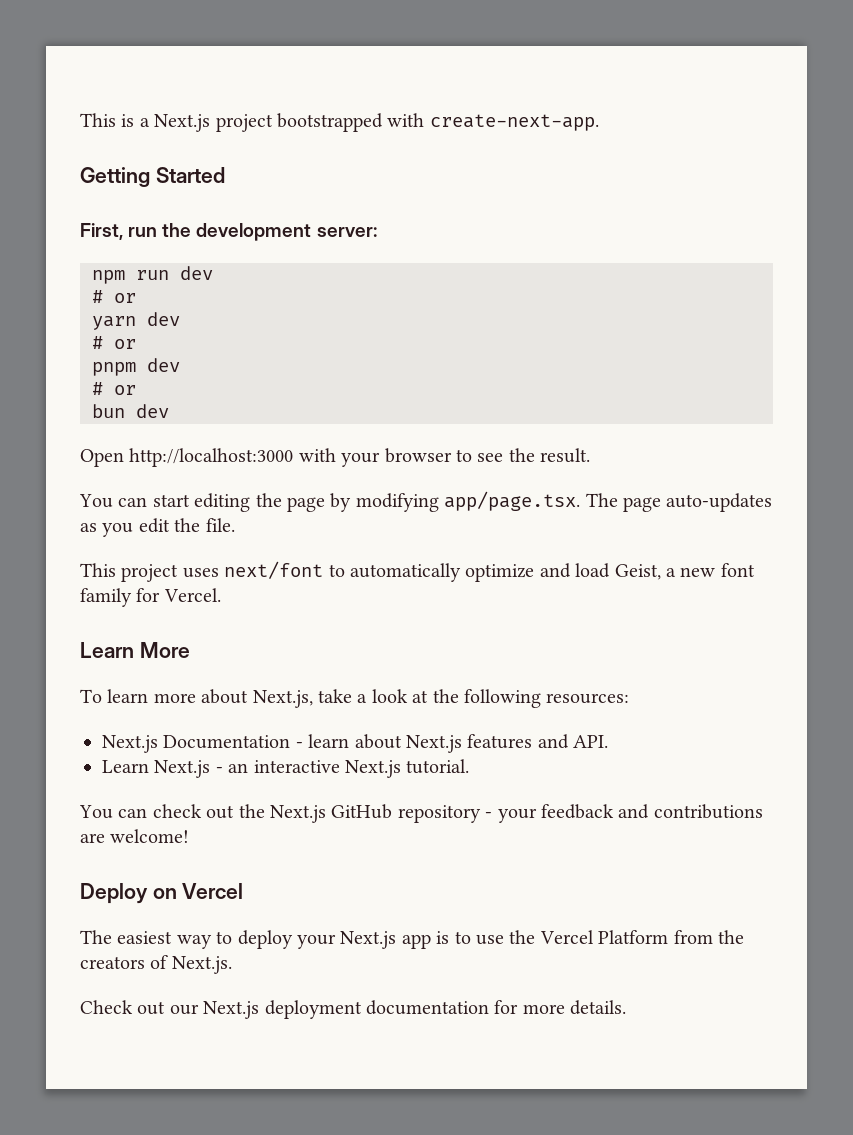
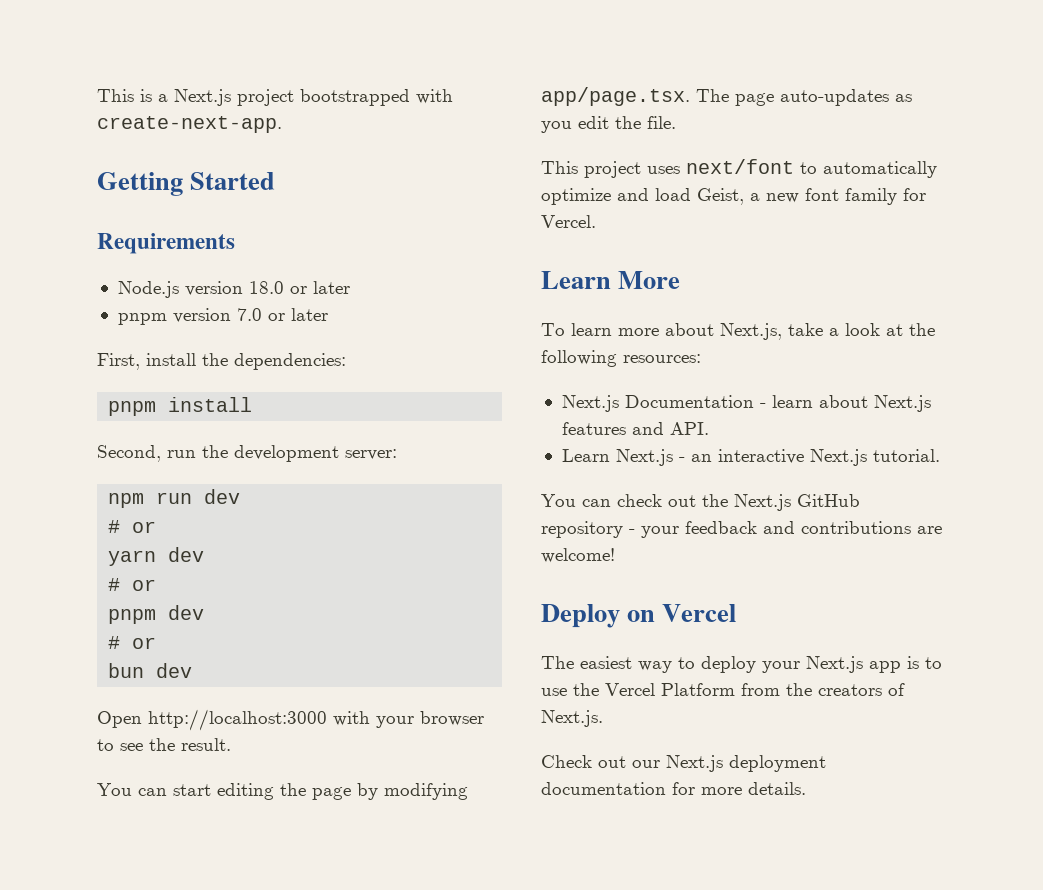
[80,223,123,240] First, -> [97,233,235,254] [117,281,350,298] [117,308,328,325] [97,353,346,370] [108,397,253,416] [97,445,161,462] Requirements // Node.js version 18.0 or later // pnpm version 7.0 or later // First, install the dependencies: // pnpm install // Second,

